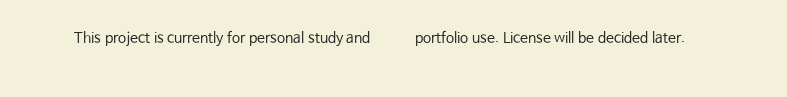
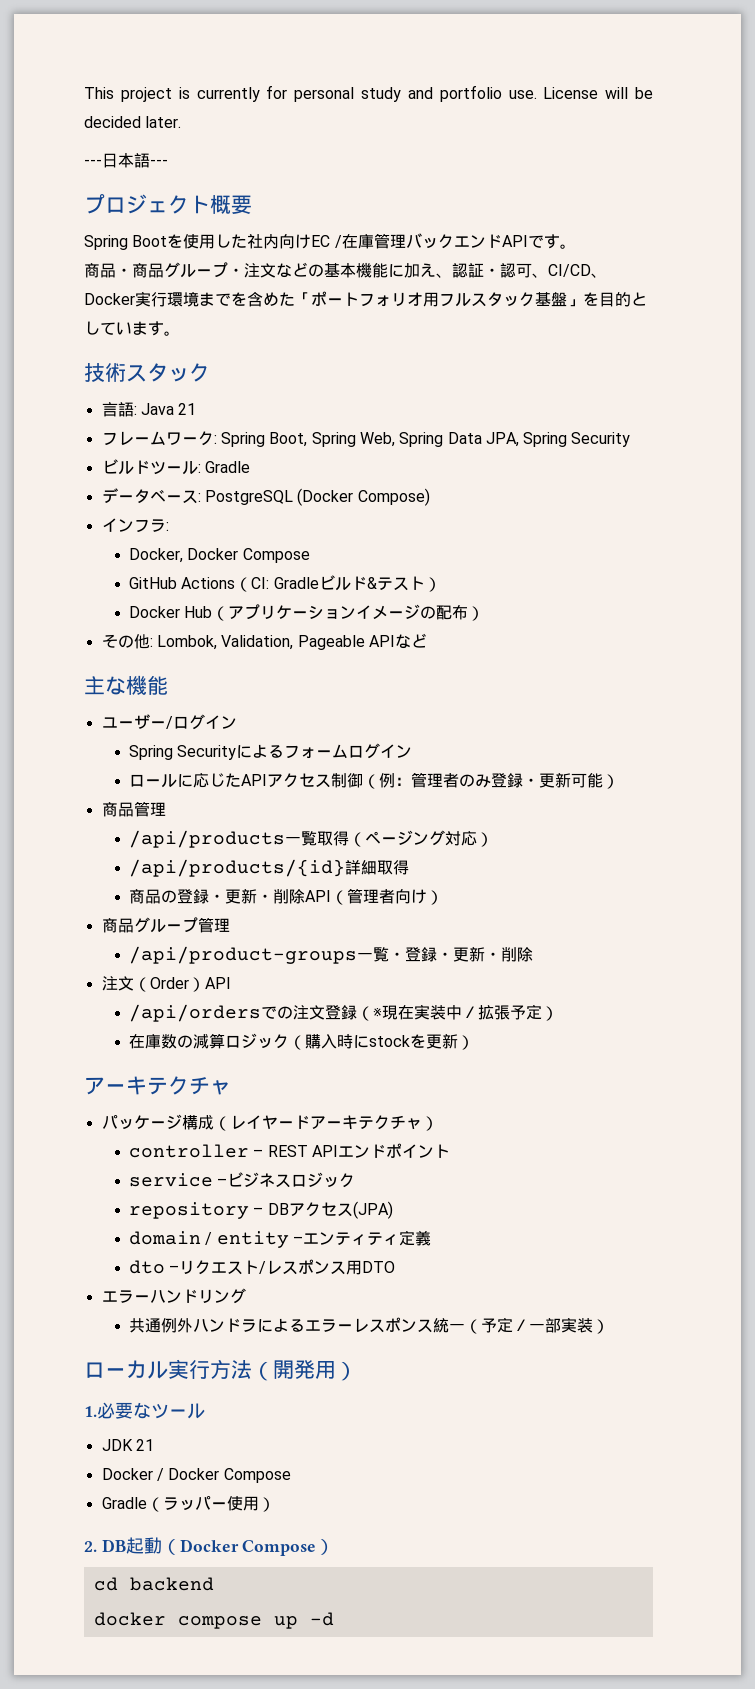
(685, 37) none -> [84,153,168,168] [84,194,252,214] [84,233,576,250] [84,262,607,278] [84,291,647,307] [84,321,180,336] [84,363,210,382] [101,402,197,417] [101,431,631,447] [101,459,250,475] [101,488,430,506] [101,518,169,533] [129,548,310,563] [129,575,441,592] [129,604,485,621] [101,633,427,650] [84,675,168,695] [101,714,237,730] [129,743,413,760] [129,772,620,789] [101,801,166,817] [129,830,494,848] [129,859,410,877] [129,888,444,905] [101,917,230,933] [129,946,534,964] [101,976,231,992] [129,1004,559,1022] [129,1033,475,1050] [84,1076,231,1095] [101,1114,438,1131] [129,1143,451,1158] [129,1172,356,1188] [129,1201,393,1219] [129,1230,432,1248] [129,1259,396,1275] [101,1288,246,1304] [129,1317,610,1334] [84,1359,357,1381] [84,1402,205,1419] [101,1439,154,1451] [101,1468,291,1483] [101,1496,275,1512] [84,1537,335,1556] [93,1577,214,1591] [93,1612,334,1629] // ---日本語--- // プロジェクト概要 // Spring Bootを使用した社内向けEC /在庫管理バックエンドAPIです。 // 商品・商品グループ・注文などの基本機能に加え、認証・認可、CI/CD、Docker実行環境までを含めた「ポートフォリオ用フルスタック基盤」を目的としています。 // 技術スタック // 言語: Java 21 // フレームワーク: Spring Boot, Spring Web, Spring Data JPA, Spring Security // ビルドツール: Gradle // データベース: PostgreSQL (Docker Compose) // インフラ: // Docker, Docker Compose // GitHub Actions（CI: Gradleビルド&テスト） // Docker Hub（アプリケーションイメージの配布） // その他: Lombok, Validation, Pageable APIなど // 主な機能 // ユーザー/ログイン // Spring Securityによるフォームログイン // ロールに応じたAPIアクセス制御（例：管理者のみ登録・更新可能） // 商品管理 // /api/products一覧取得（ページング対応） // /api/products/{id}詳細取得 // 商品の登録・更新・削除API（管理者向け） // 商品グループ管理 // /api/product-groups一覧・登録・更新・削除 // 注文（Order）API // /api/ordersでの注文登録（※現在実装中／拡張予定） // 在庫数の減算ロジック（購入時にstockを更新） // アーキテクチャ // パッケージ構成（レイヤードアーキテクチャ） // controller – REST APIエンドポイント // service –ビジネスロジック // repository – DBアクセス(JPA) // domain / entity –エンティティ定義 // dto –リクエスト/レスポンス用DTO // エラーハンドリング // 共通例外ハンドラによるエラーレスポンス統一（予定／一部実装） // ローカル実行方法（開発用） // 1.必要なツール // JDK 21 // Docker / Docker Compose // Gradle（ラッパー使用） // 2. DB起動（Docker Compose） // cd backend // docker compose up -d

